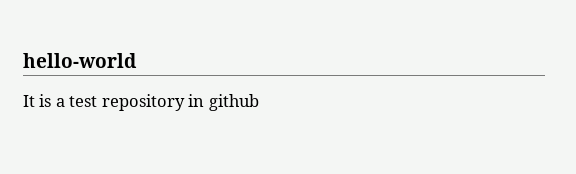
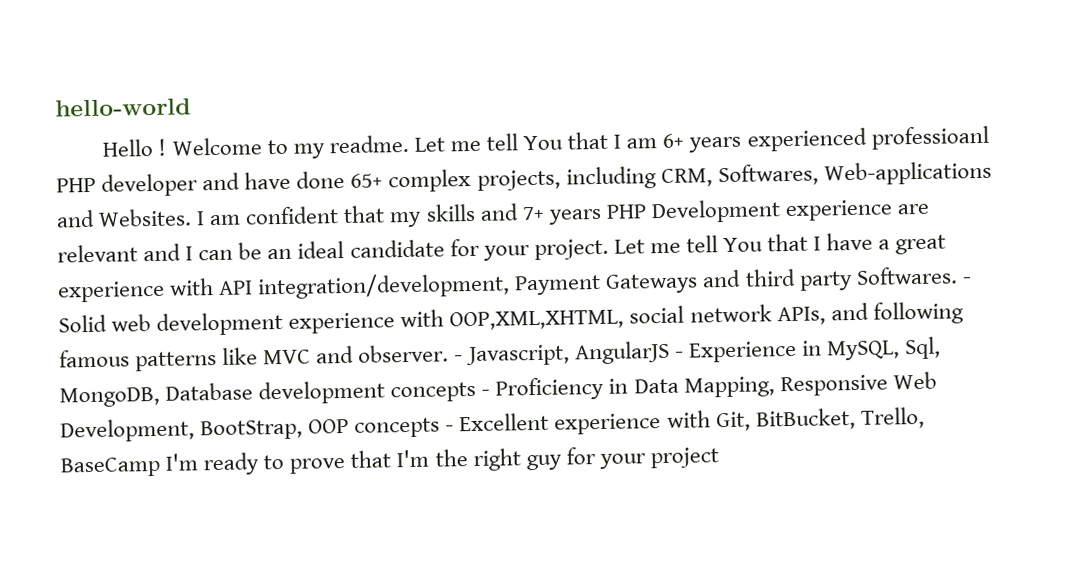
[23,94,259,111] It is a test repository in github -> [102,125,989,159] [56,160,992,197] [56,199,931,228] [57,232,947,263] [57,266,972,303] [58,301,964,336] [59,336,941,372] [59,371,937,408] [60,406,925,443] [60,447,719,478] Hello ! Welcome to my readme. Let me tell You that I am 6+ years experienced professioanl PHP developer and have done 65+ complex projects, including CRM, Softwares, Web-applications and Websites. I am confident that my skills and 7+ years PHP Development experience are relevant and I can be an ideal candidate for your project. Let me tell You that I have a great experience with API integration/development, Payment Gateways and third party Softwares. - Solid web development experience with OOP,XML,XHTML, social network APIs, and following famous patterns like MVC and observer. - Javascript, AngularJS - Experience in MySQL, Sql, MongoDB, Database development concepts - Proficiency in Data Mapping, Responsive Web Development, BootStrap, OOP concepts - Excellent experience with Git, BitBucket, Trello, BaseCamp I'm ready to prove that I'm the right guy for your project

